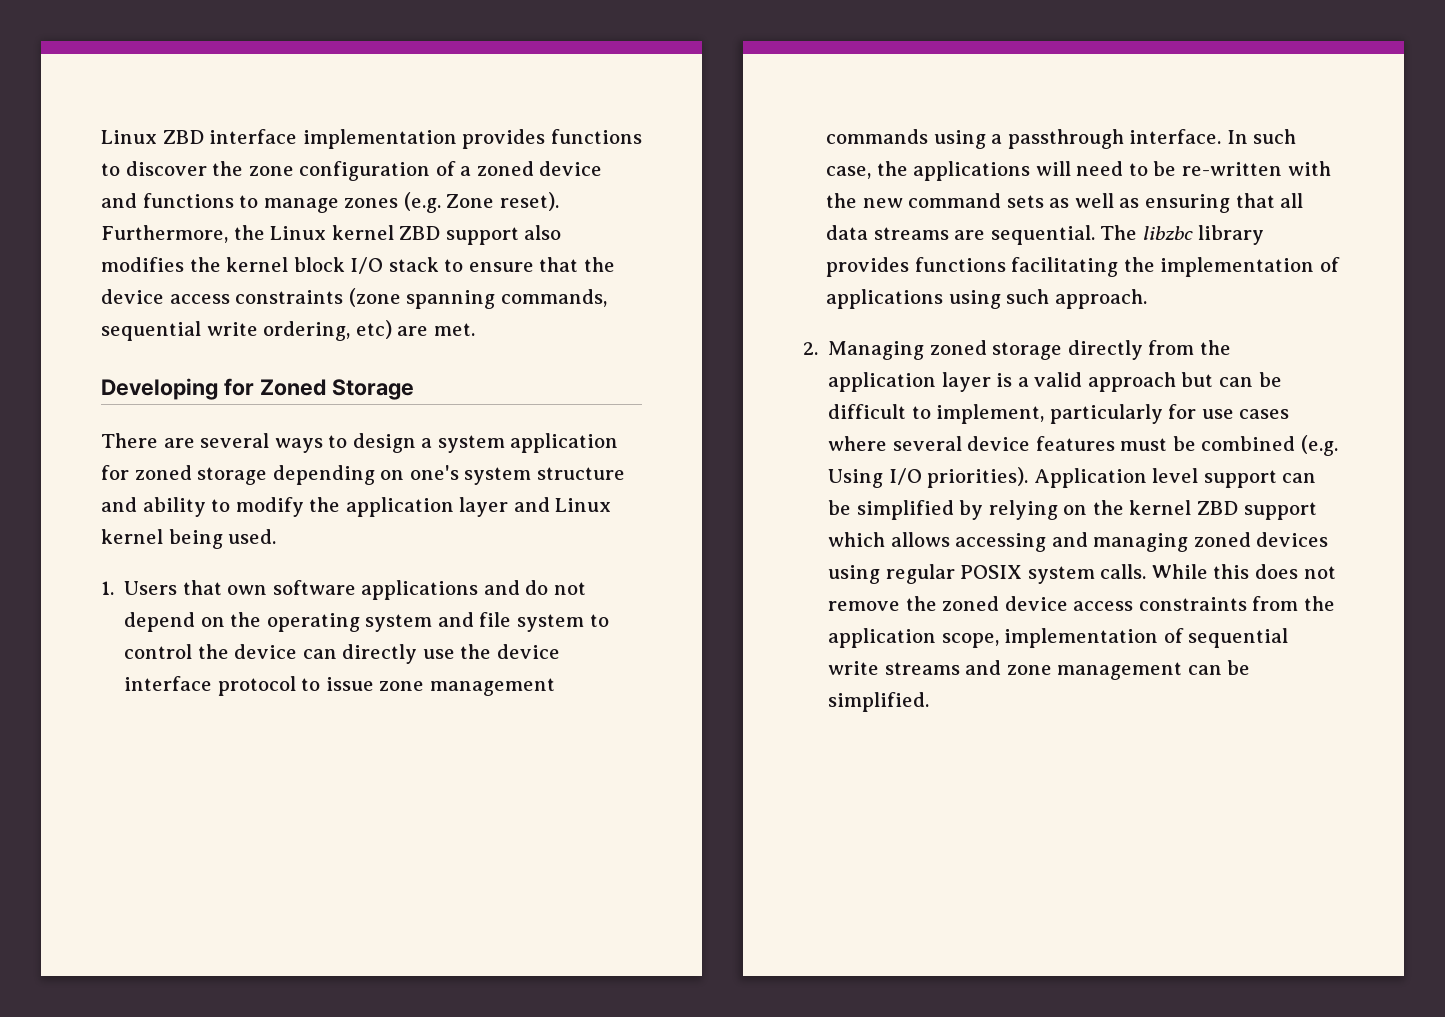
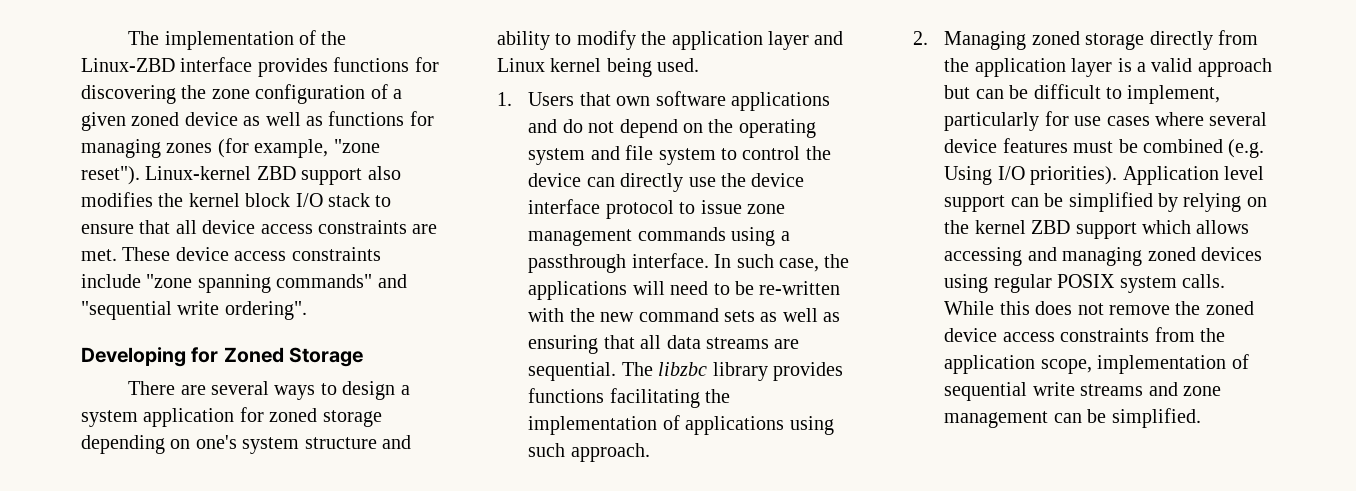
[101,129,642,149] [101,161,207,176] Linux ZBD interface implementation provides functions to discover -> [128,30,347,50] [81,57,439,77] [81,85,176,104] The implementation of the Linux-ZBD interface provides functions for discovering
[476,161,603,176] [101,192,559,213] [101,225,394,243] zoned device and functions to manage zones (e.g. Zone reset). Furthermore, the Linux kernel -> [81,111,434,131] [81,138,380,158] [81,166,252,185] given zoned device as well as functions for managing zones (for example, "zone reset"). Linux-kernel
[583,257,615,272] [101,288,607,309] [101,320,475,341] the device access constraints (zone spanning commands, sequential write ordering, etc) are met. -> [175,220,438,234] [81,247,381,261] [81,274,407,293] [81,301,307,320] all device access constraints are met. These device access constraints include "zone spanning commands" and "sequential write ordering".

